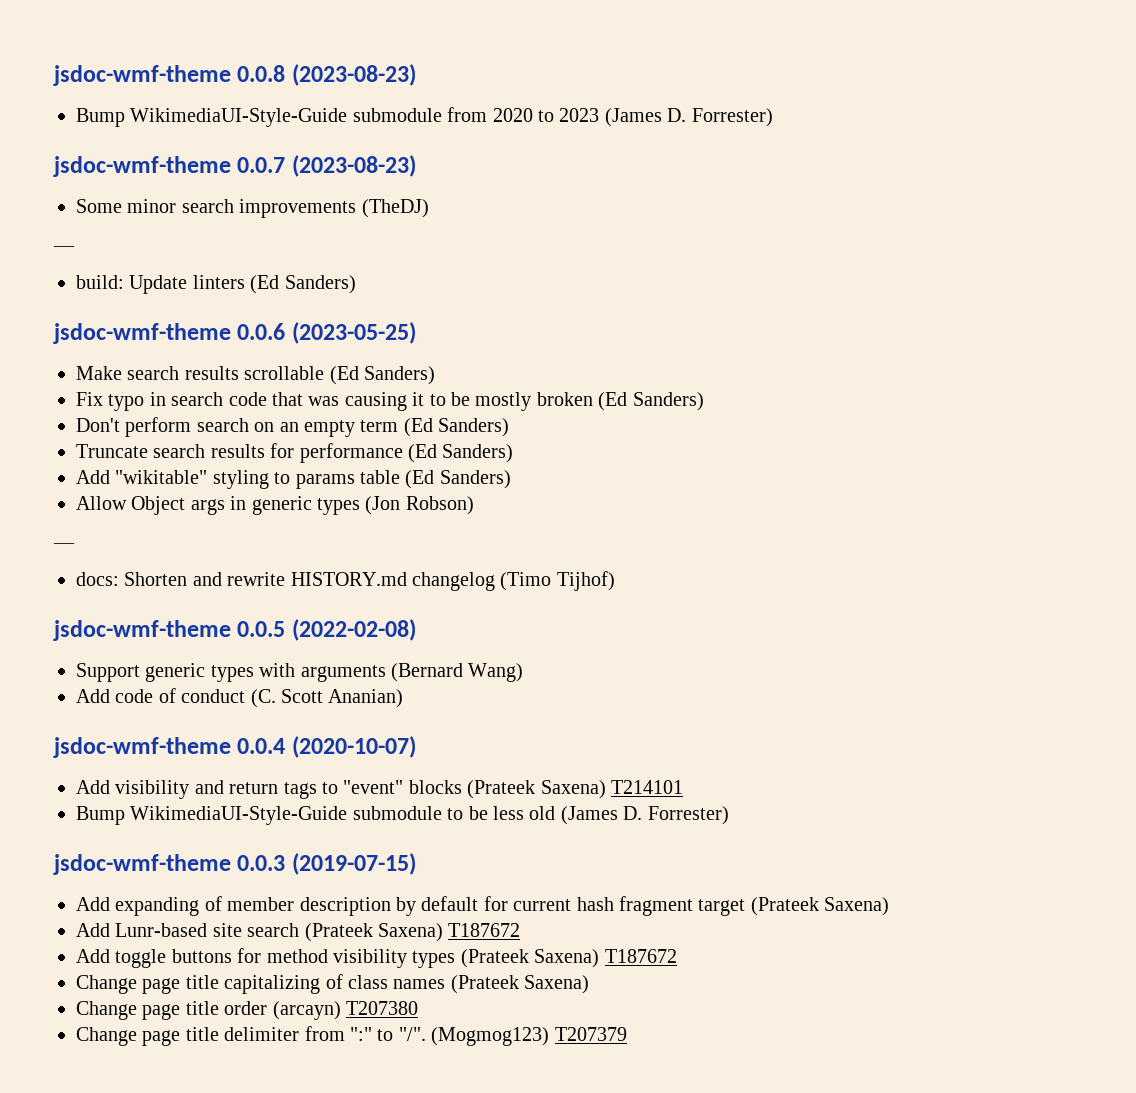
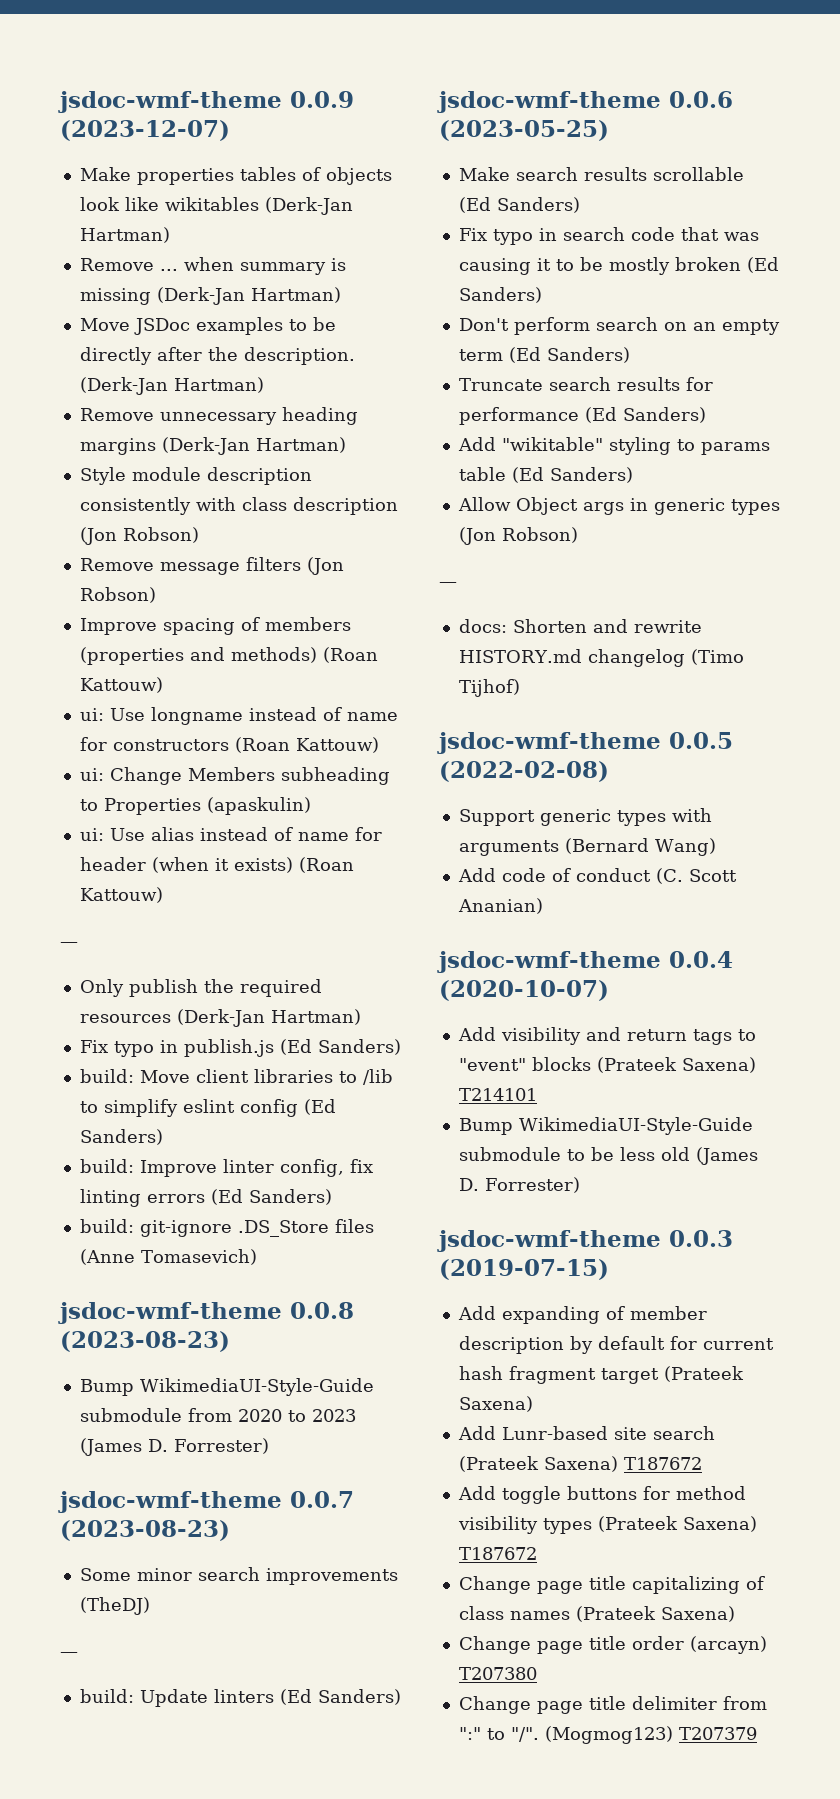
[53,65,231,86] jsdoc-wmf-theme -> [58,91,354,113] [60,120,230,141] [79,167,392,185] [79,197,353,215] [79,227,170,243] [79,257,346,275] [79,287,341,305] [79,317,336,335] [79,347,355,365] [79,377,264,395] [79,407,358,425] [79,437,346,455] [79,467,312,485] [79,497,398,515] [79,527,199,545] [79,557,344,575] [79,587,156,603] [79,617,351,635] [79,647,378,665] [79,677,163,693] [79,707,398,725] [79,737,379,753] [79,767,390,785] [79,797,311,815] [79,827,382,841] [79,857,354,873] [79,887,163,903] [60,942,78,947] [79,979,322,997] [79,1009,361,1027] [79,1039,401,1057] [79,1069,393,1085] [79,1099,336,1117] [79,1129,163,1145] [79,1159,373,1177] [79,1189,332,1207] [79,1219,374,1237] [79,1249,257,1265] [58,1302,282,1324] jsdoc-wmf-theme 0.0.9 (2023-12-07) // Make properties tables of objects look like wikitables (Derk-Jan Hartman) // Remove ... when summary is missing (Derk-Jan Hartman) // Move JSDoc examples to be directly after the description. (Derk-Jan Hartman) // Remove unnecessary heading margins (Derk-Jan Hartman) // Style module description consistently with class description (Jon Robson) // Remove message filters (Jon Robson) // Improve spacing of members (properties and methods) (Roan Kattouw) // ui: Use longname instead of name for constructors (Roan Kattouw) // ui: Change Members subheading to Properties (apaskulin) // ui: Use alias instead of name for header (when it exists) (Roan Kattouw) // — // Only publish the required resources (Derk-Jan Hartman) // Fix typo in publish.js (Ed Sanders) // build: Move client libraries to /lib to simplify eslint config (Ed Sanders) // build: Improve linter config, fix linting errors (Ed Sanders) // build: git-ignore .DS_Store files (Anne Tomasevich) // jsdoc-wmf-theme

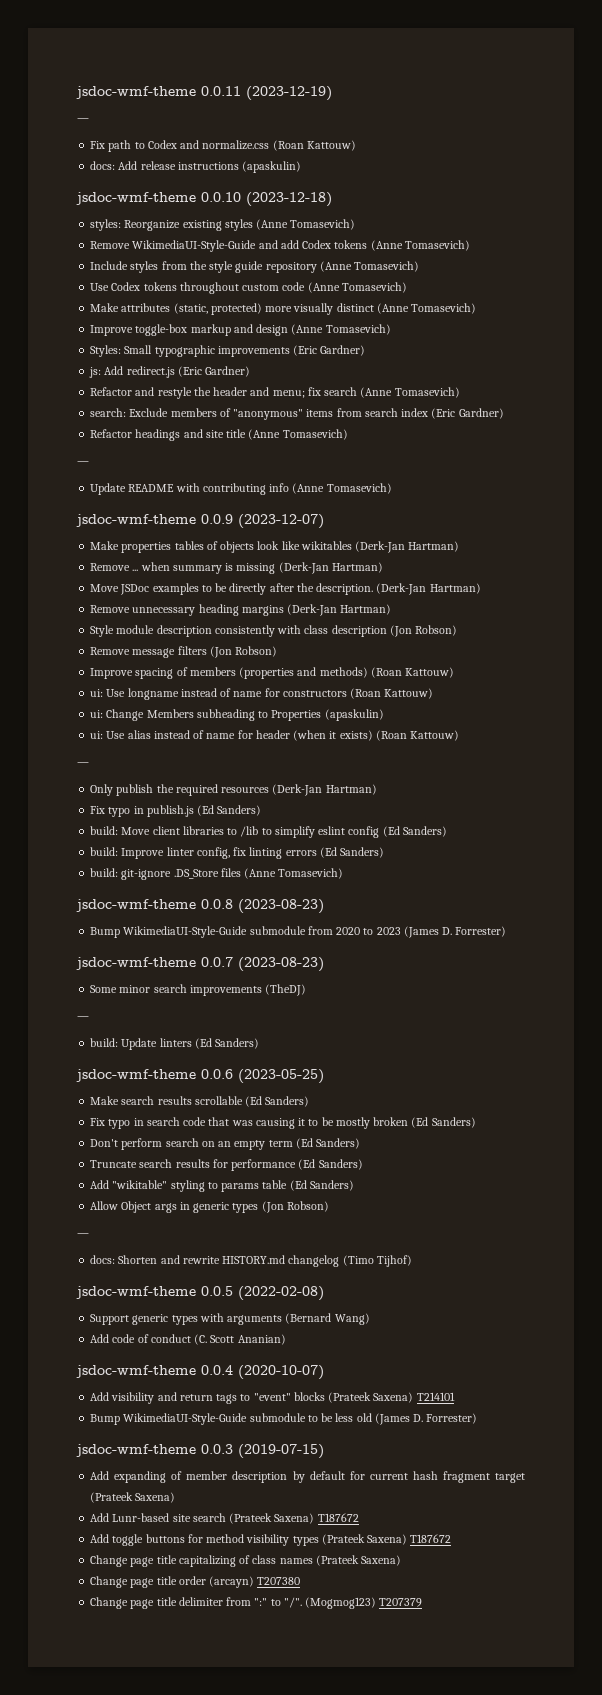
[58,91,282,113] jsdoc-wmf-theme -> [76,86,332,101] [77,118,89,122] [90,140,356,152] [90,161,302,173] [76,192,332,207] [90,219,356,231] [90,240,470,252] [90,261,420,273] [90,282,407,294] [90,303,477,315] [90,324,391,336] [90,345,366,357] [89,366,251,378] [90,387,460,399] [90,408,504,420] [90,429,348,441] [77,461,89,465] [90,483,392,495] [76,514,196,527] jsdoc-wmf-theme 0.0.11 (2023-12-19) // — // Fix path to Codex and normalize.css (Roan Kattouw) // docs: Add release instructions (apaskulin) // jsdoc-wmf-theme 0.0.10 (2023-12-18) // styles: Reorganize existing styles (Anne Tomasevich) // Remove WikimediaUI-Style-Guide and add Codex tokens (Anne Tomasevich) // Include styles from the style guide repository (Anne Tomasevich) // Use Codex tokens throughout custom code (Anne Tomasevich) // Make attributes (static, protected) more visually distinct (Anne Tomasevich) // Improve toggle-box markup and design (Anne Tomasevich) // Styles: Small typographic improvements (Eric Gardner) // js: Add redirect.js (Eric Gardner) // Refactor and restyle the header and menu; fix search (Anne Tomasevich) // search: Exclude members of "anonymous" items from search index (Eric Gardner) // Refactor headings and site title (Anne Tomasevich) // — // Update README with contributing info (Anne Tomasevich) // jsdoc-wmf-theme

